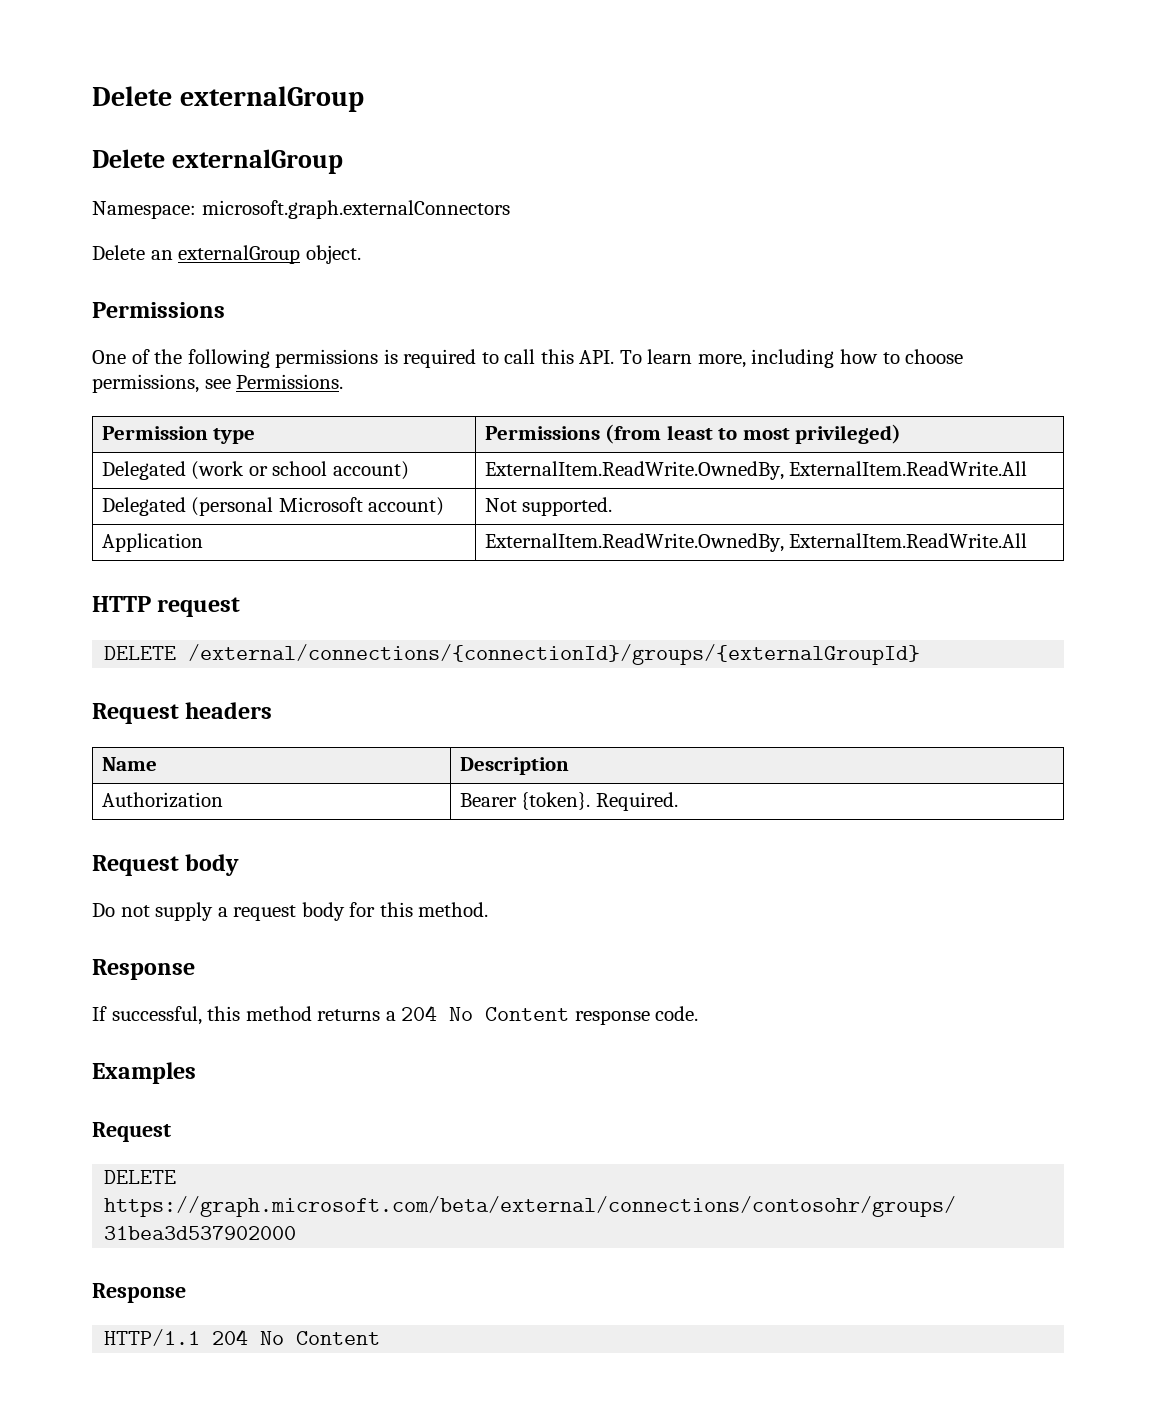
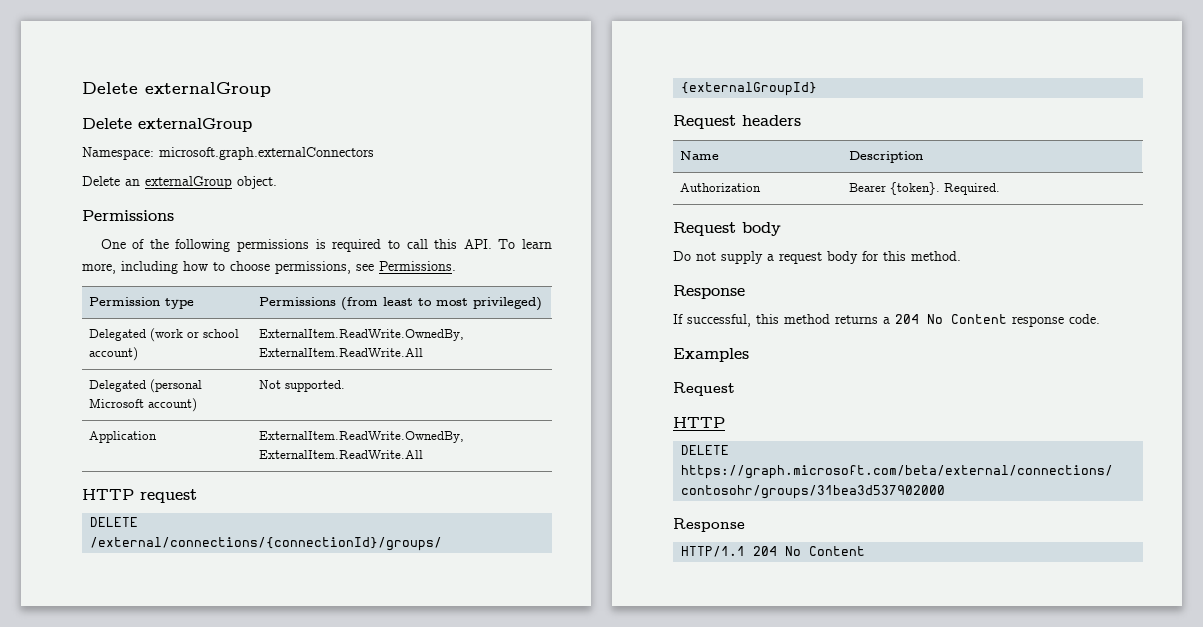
(171, 1132) none -> [673,417,725,428] // HTTP

